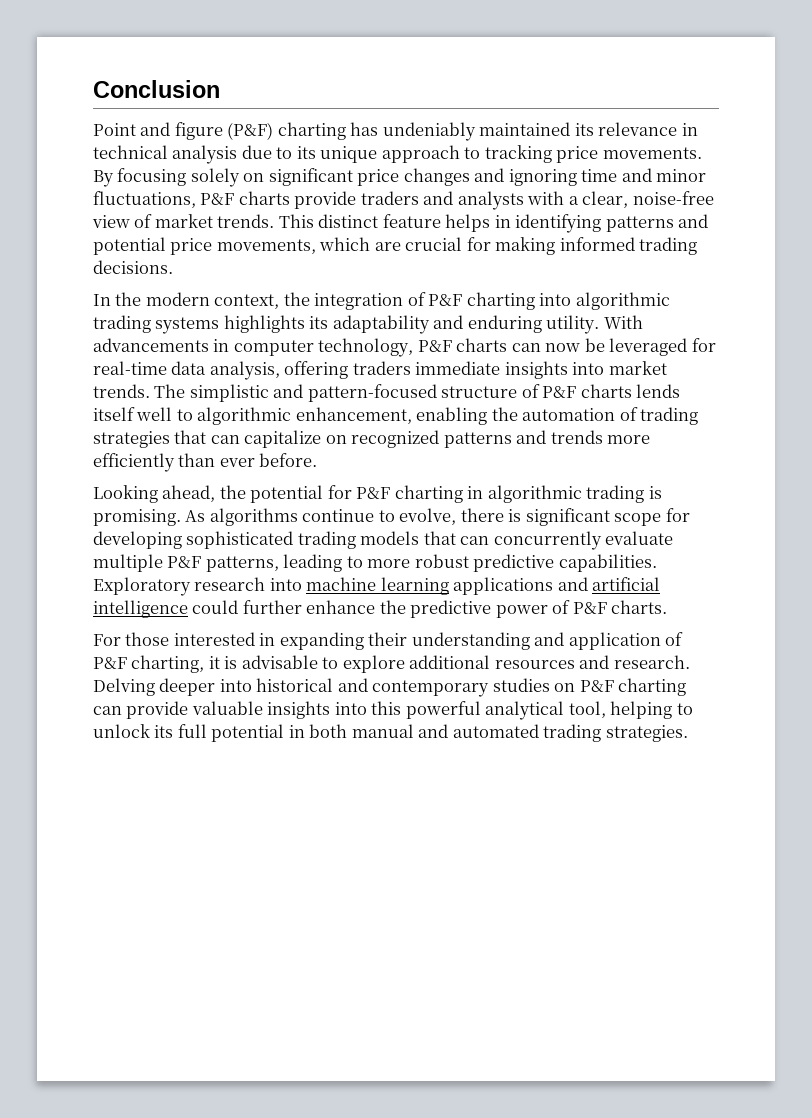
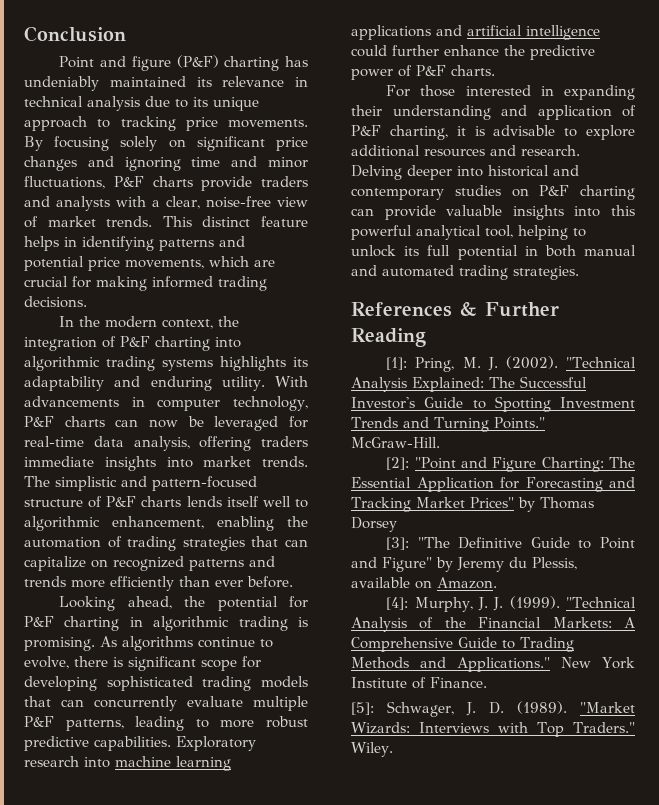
(688, 733) none -> [351,302,559,317] [351,328,426,347] [386,356,637,372] [351,376,587,392] [351,396,635,412] [351,417,545,432] [351,437,440,448] [386,457,635,472] [351,477,635,492] [351,497,594,512] [351,517,397,532] [386,537,635,550] [351,557,577,572] [351,577,497,589] [386,596,637,612] [351,617,635,632] [351,637,574,652] [351,657,636,672] [351,677,487,689] [351,701,635,717] [351,722,636,737] [351,742,393,757] // References & Further Reading // [1]: Pring, M. J. (2002). "Technical Analysis Explained: The Successful Investor's Guide to Spotting Investment Trends and Turning Points." McGraw-Hill. // [2]: "Point and Figure Charting: The Essential Application for Forecasting and Tracking Market Prices" by Thomas Dorsey // [3]: "The Definitive Guide to Point and Figure" by Jeremy du Plessis, available on Amazon. // [4]: Murphy, J. J. (1999). "Technical Analysis of the Financial Markets: A Comprehensive Guide to Trading Methods and Applications." New York Institute of Finance. // [5]: Schwager, J. D. (1989). "Market Wizards: Interviews with Top Traders." Wiley.

